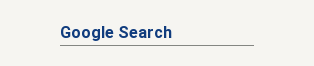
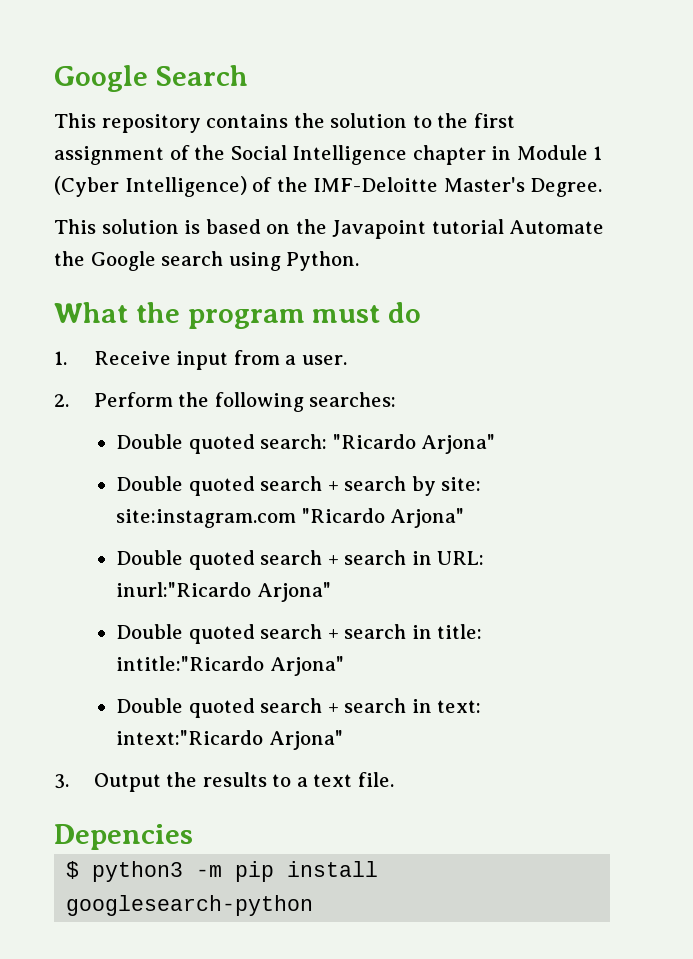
(173, 32) none -> [54,113,515,133] [54,145,603,165] [54,176,603,197] [54,219,605,239] [54,251,360,271] [54,302,422,329] [54,350,347,370] [54,392,397,412] [116,434,496,454] [116,476,482,496] [116,508,465,528] [116,550,485,570] [116,582,331,602] [116,624,483,644] [116,656,344,676] [116,698,482,718] [116,730,343,750] [54,772,394,792] [54,824,193,850] [66,861,379,882] [66,895,314,916] // This repository contains the solution to the first assignment of the Social Intelligence chapter in Module 1 (Cyber Intelligence) of the IMF-Deloitte Master's Degree. // This solution is based on the Javapoint tutorial Automate the Google search using Python. // What the program must do // 1. Receive input from a user. // 2. Perform the following searches: // Double quoted search: "Ricardo Arjona" // Double quoted search + search by site: site:instagram.com "Ricardo Arjona" // Double quoted search + search in URL: inurl:"Ricardo Arjona" // Double quoted search + search in title: intitle:"Ricardo Arjona" // Double quoted search + search in text: intext:"Ricardo Arjona" // 3. Output the results to a text file. // Depencies // $ python3 -m pip install googlesearch-python

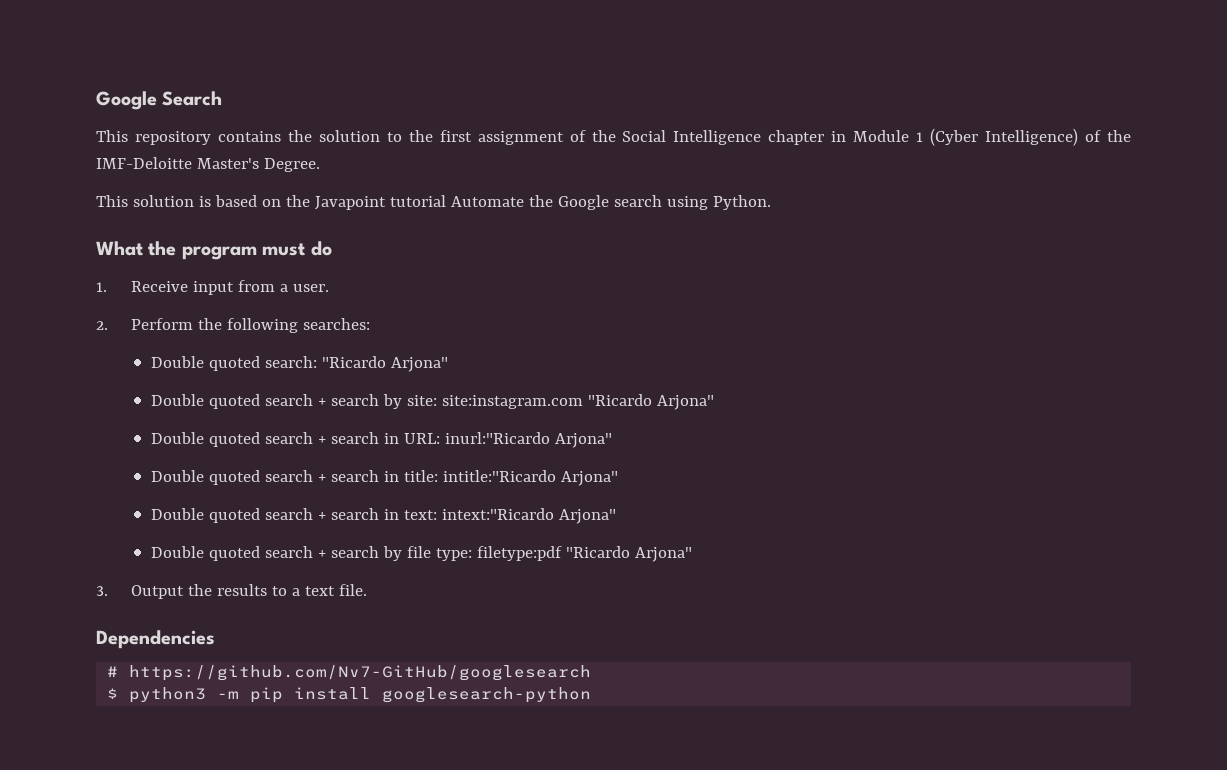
(343, 740) none -> [151,546,693,562] // Double quoted search + search by file type: filetype:pdf "Ricardo Arjona"
[54,824,193,850] Depencies -> [96,630,215,649] [107,665,592,681] Dependencies // # https://github.com/Nv7-GitHub/googlesearch

